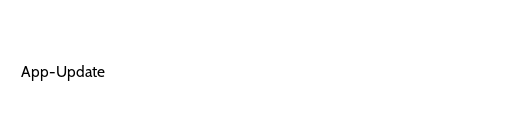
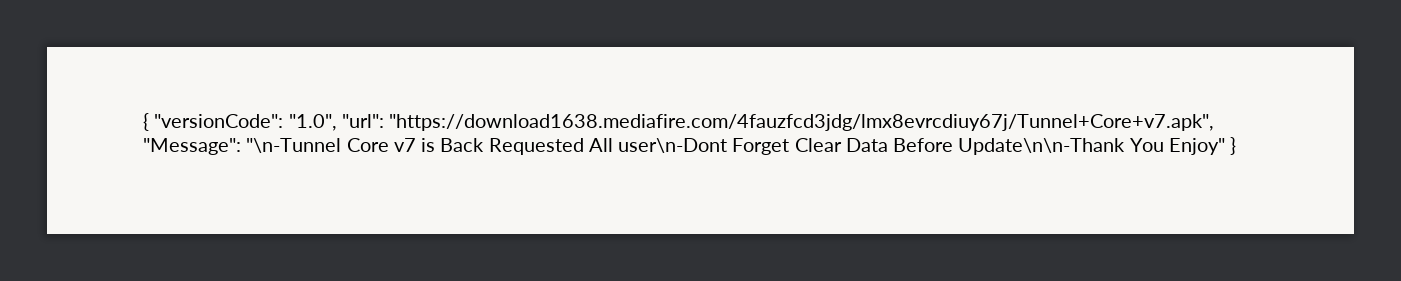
[21,65,105,81] App-Update -> [143,113,1215,131] [143,137,1237,155] { "versionCode": "1.0", "url": "https://download1638.mediafire.com/4fauzfcd3jdg/lmx8evrcdiuy67j/Tunnel+Core+v7.apk", "Message": "\n-Tunnel Core v7 is Back Requested All user\n-Dont Forget Clear Data Before Update\n\n-Thank You Enjoy" }

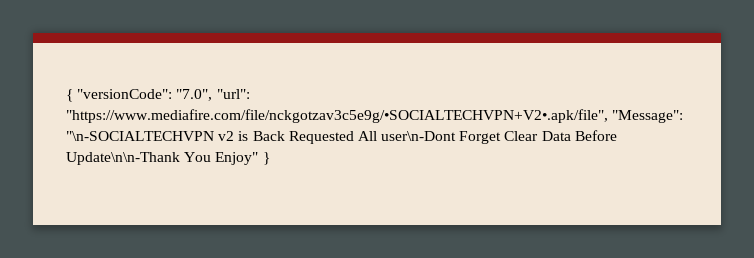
[288,114,1215,131] [143,138,416,155] "1.0", "url": "https://download1638.mediafire.com/4fauzfcd3jdg/lmx8evrcdiuy67j/Tunnel+Core+v7.apk", "Message": "\n-Tunnel Core v7 -> [176,89,250,101] [66,109,684,123] [66,131,235,141] "7.0", "url": "https://www.mediafire.com/file/nckgotzav3c5e9g/•SOCIALTECHVPN+V2•.apk/file", "Message": "\n-SOCIALTECHVPN v2

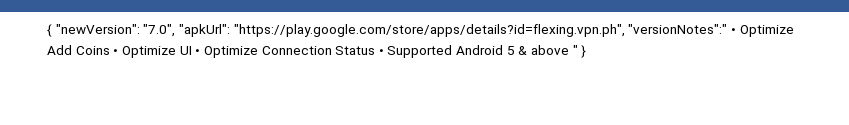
[77,89,250,101] [66,109,684,123] [66,130,617,144] [66,152,259,165] "versionCode": "7.0", "url": "https://www.mediafire.com/file/nckgotzav3c5e9g/•SOCIALTECHVPN+V2•.apk/file", "Message": "\n-SOCIALTECHVPN v2 is Back Requested All user\n-Dont Forget Clear Data Before Update\n\n-Thank You Enjoy" -> [55,24,794,37] [47,45,578,58] "newVersion": "7.0", "apkUrl": "https://play.google.com/store/apps/details?id=flexing.vpn.ph", "versionNotes":" • Optimize Add Coins • Optimize UI • Optimize Connection Status • Supported Android 5 & above "

